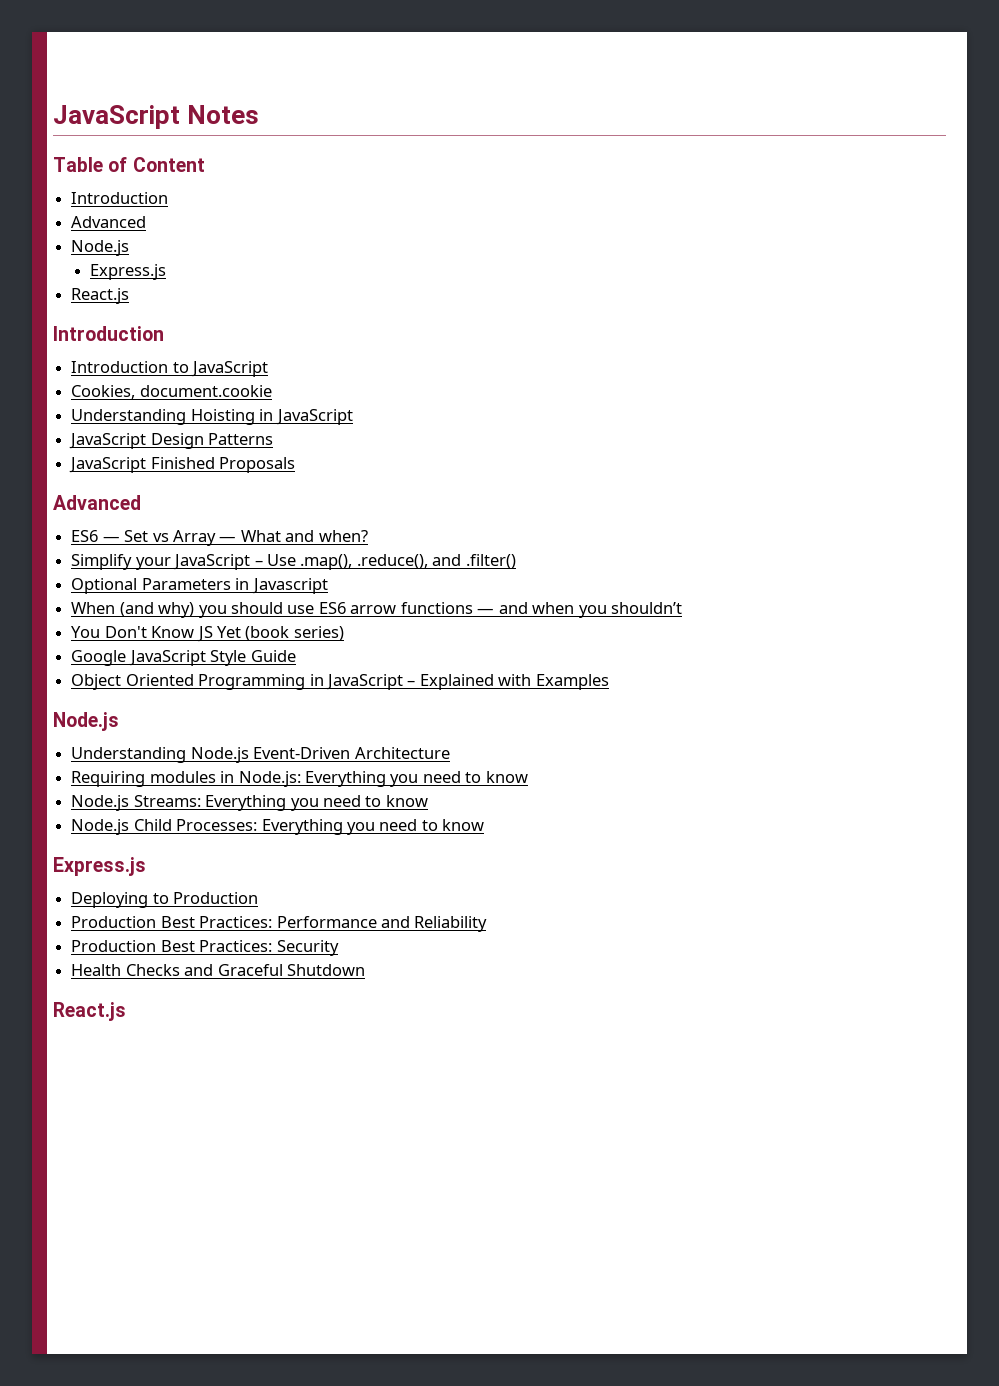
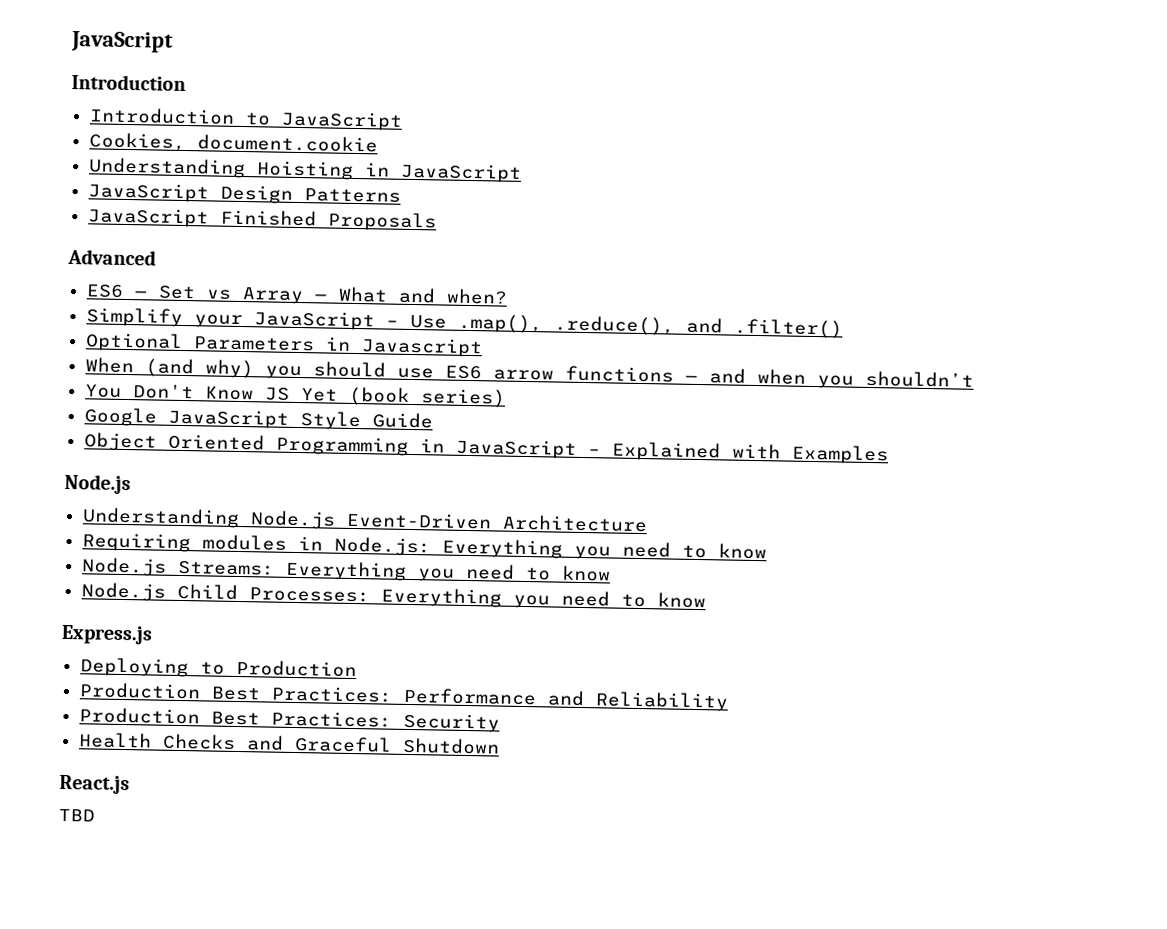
[53,105,260,129] [53,157,205,172] [71,192,169,204] [71,216,147,228] [71,240,130,256] [89,264,166,280] [71,288,130,304] JavaScript Notes // Table of Content // Introduction // Advanced // Node.js // Express.js // React.js -> [71,30,173,53] JavaScript
(126, 1011) none -> [58,808,95,822] // TBD

